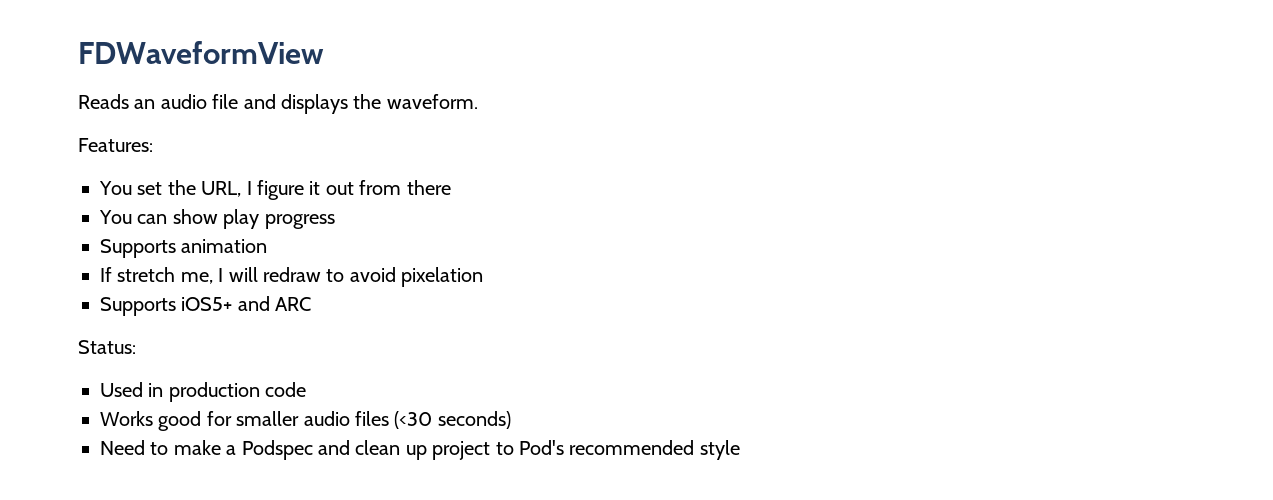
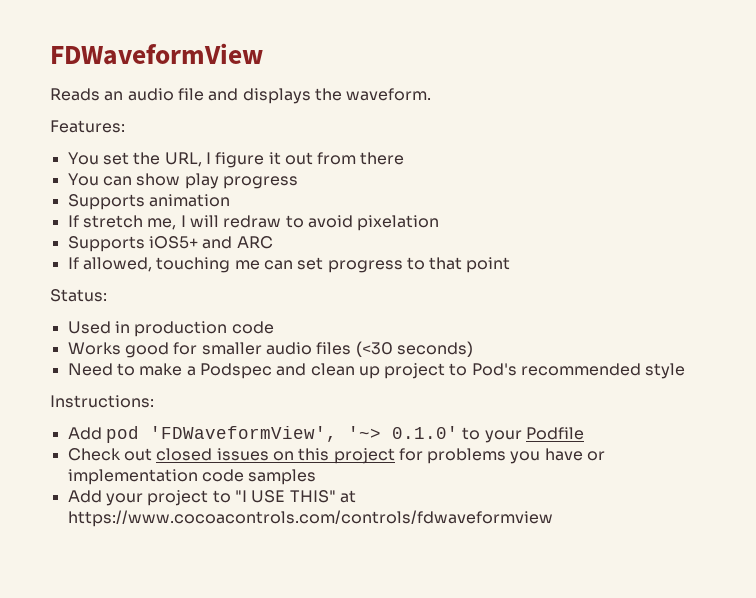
(312, 304) none -> [67,257,511,273] // If allowed, touching me can set progress to that point
(740, 450) none -> [50,395,154,408] [67,426,584,443] [67,448,606,464] [67,469,317,485] [67,490,356,506] [67,510,553,527] // Instructions: // Add pod 'FDWaveformView', '~> 0.1.0' to your Podfile // Check out closed issues on this project for problems you have or implementation code samples // Add your project to "I USE THIS" at https://www.cocoacontrols.com/controls/fdwaveformview

